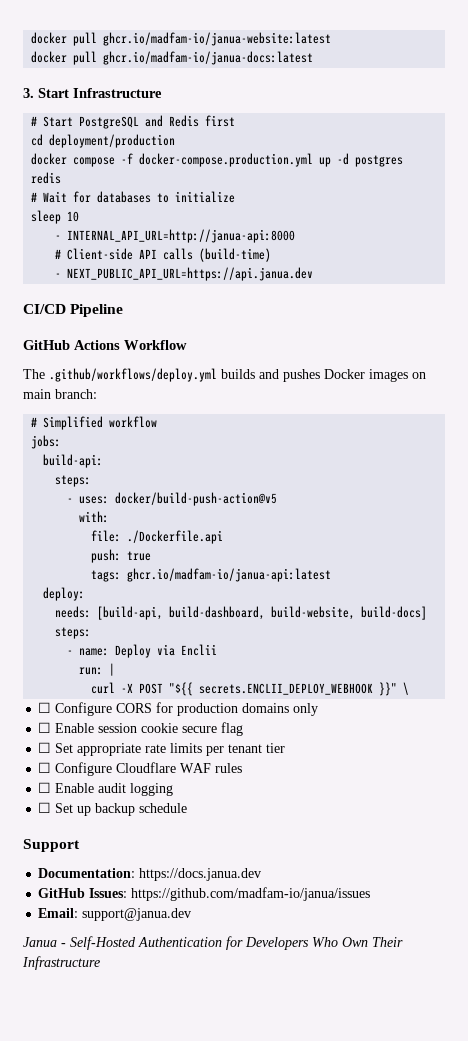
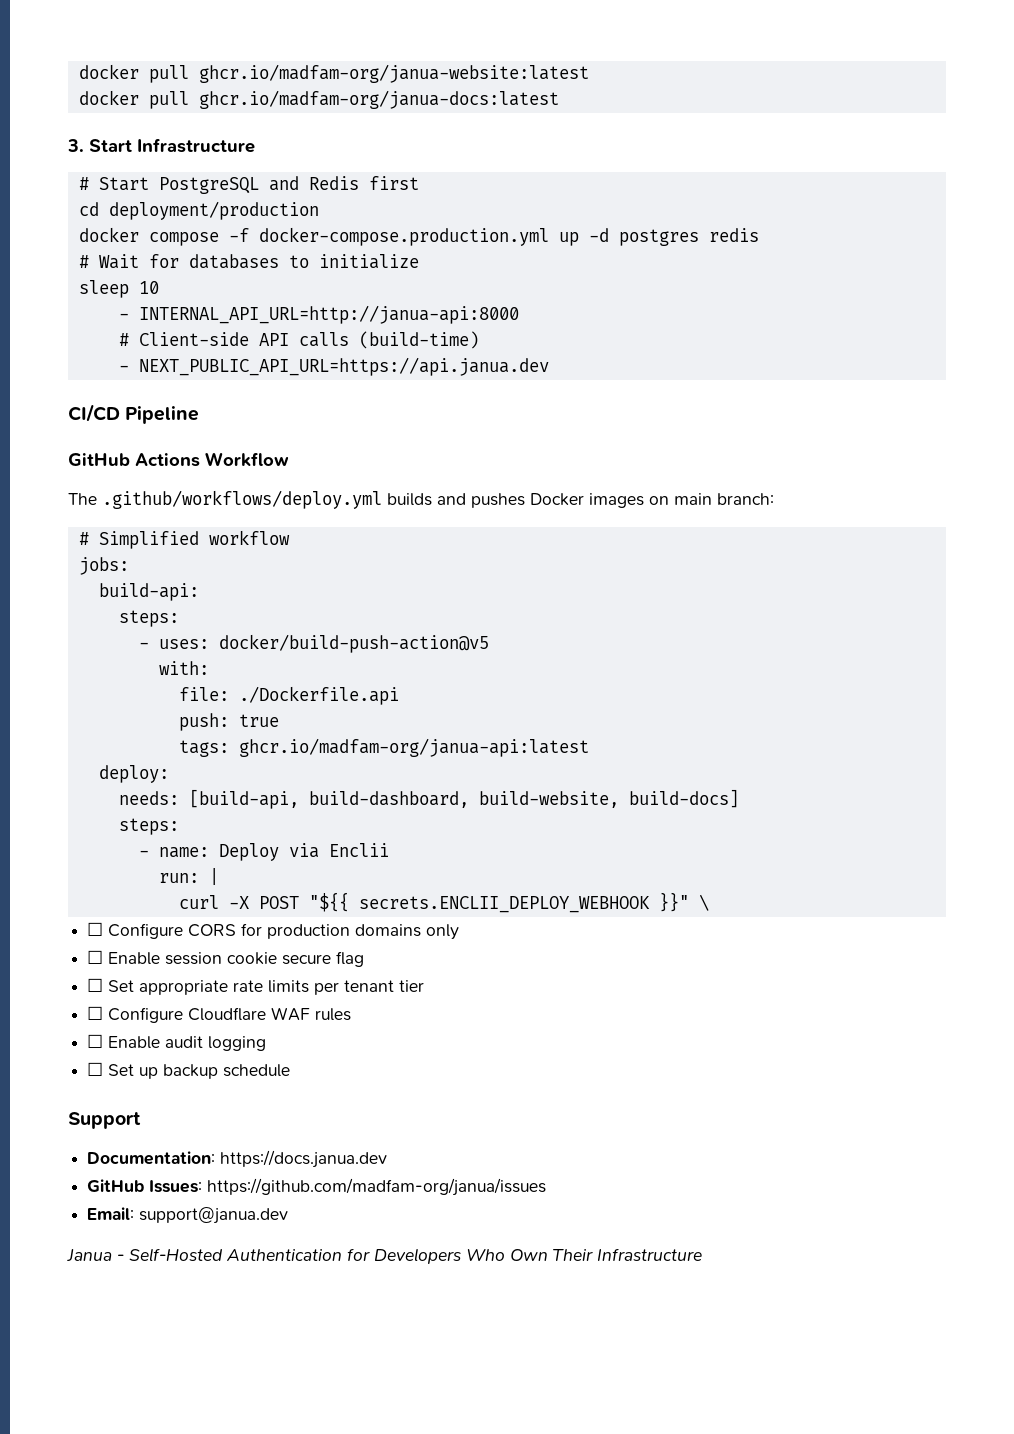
[31,32,332,46] [31,51,314,65] docker pull ghcr.io/madfam-io/janua-website:latest // docker pull ghcr.io/madfam-io/janua-docs:latest -> [78,64,589,83] [78,90,559,109] docker pull ghcr.io/madfam-org/janua-website:latest // docker pull ghcr.io/madfam-org/janua-docs:latest
[127,568,332,582] ghcr.io/madfam-io/janua-api:latest -> [238,738,589,757] ghcr.io/madfam-org/janua-api:latest
[131,887,371,901] https://github.com/madfam-io/janua/issues -> [207,1178,547,1196] https://github.com/madfam-org/janua/issues

